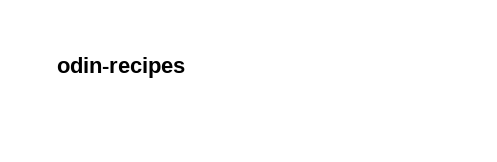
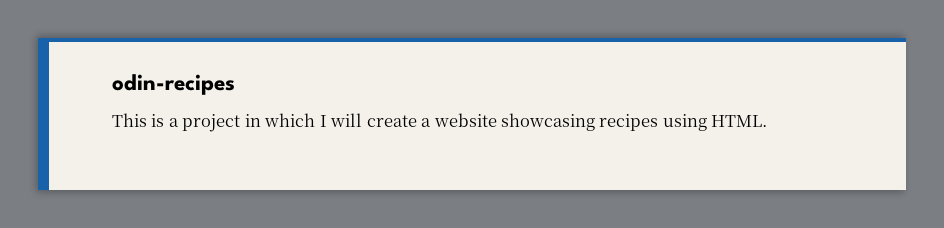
(185, 67) none -> [112,113,768,132] // This is a project in which I will create a website showcasing recipes using HTML.

